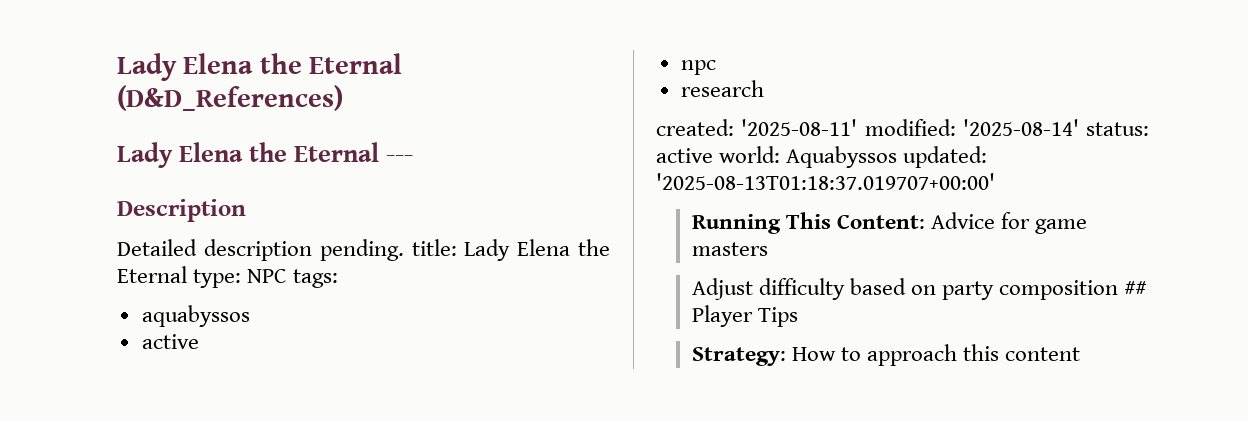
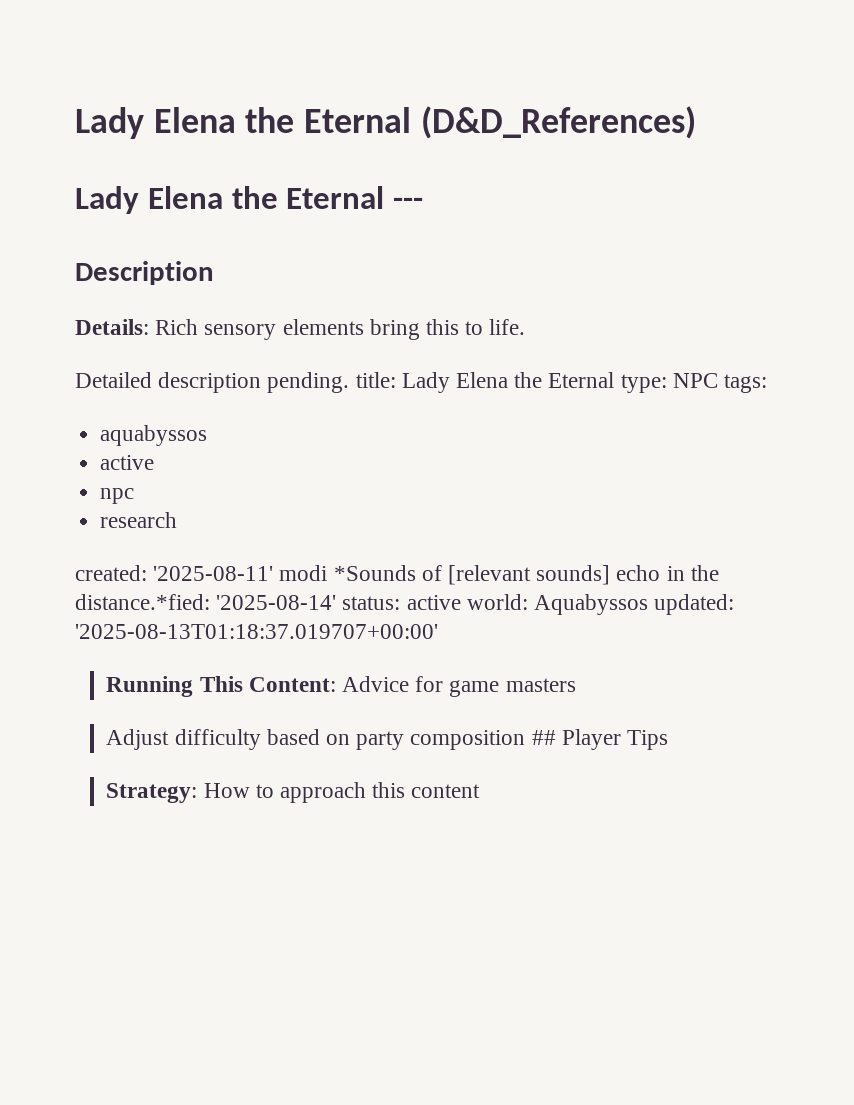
(246, 210) none -> [75,319,526,340] // Details: Rich sensory elements bring this to life.
[864,119,956,136] modified: -> [279,565,719,585] [75,594,210,610] modi *Sounds of [relevant sounds] echo in the distance.*fied:

